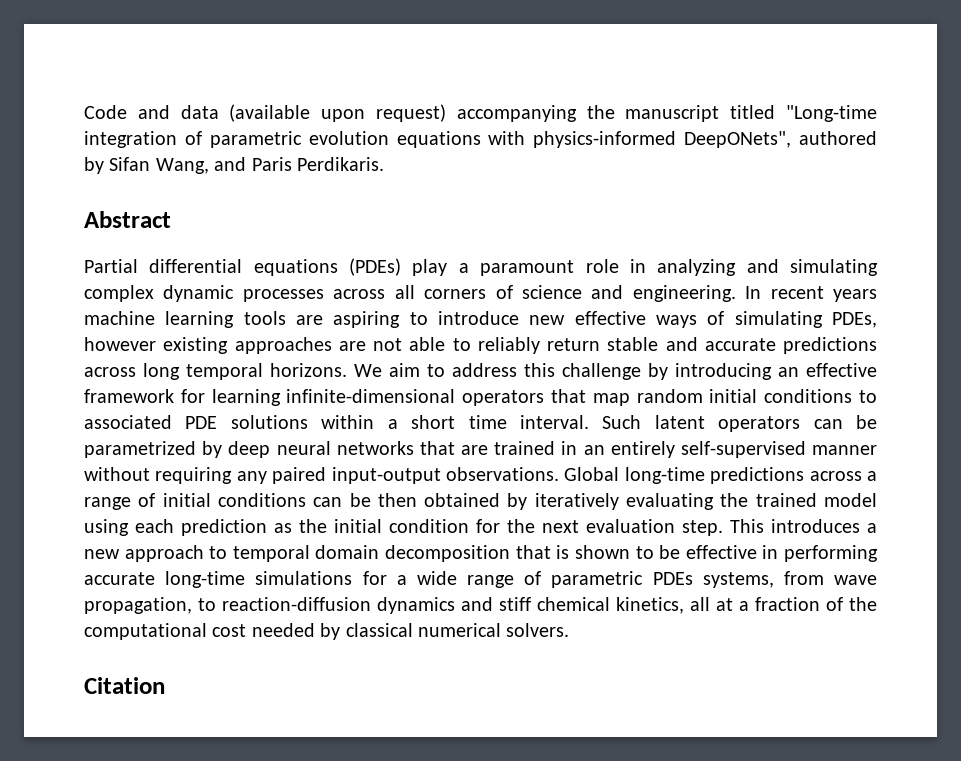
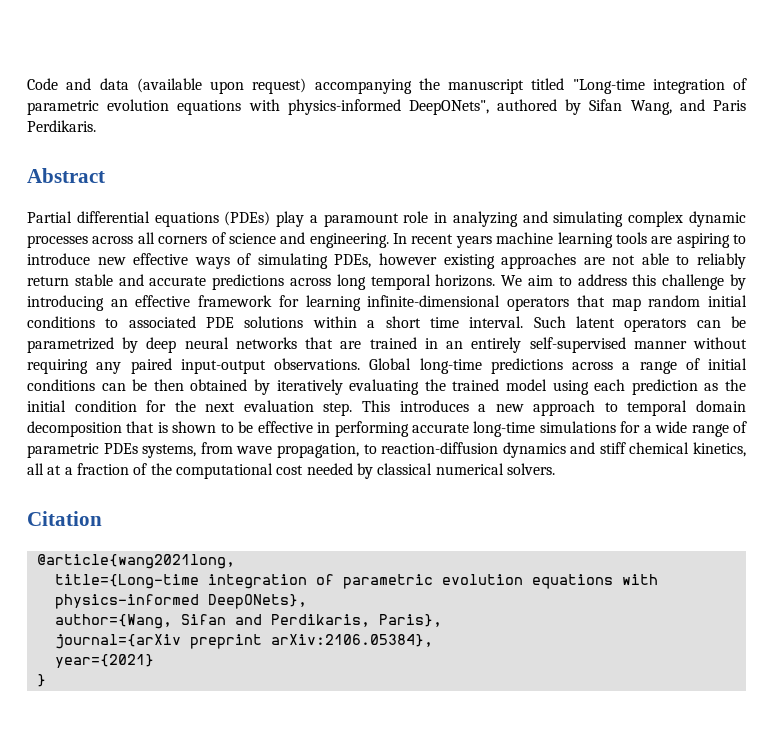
(165, 685) none -> [36,554,235,569] [54,574,658,589] [54,594,307,609] [54,614,442,629] [54,634,433,649] [54,654,154,668] [36,674,46,687] // @article{wang2021long, // title={Long-time integration of parametric evolution equations with physics-informed DeepONets}, // author={Wang, Sifan and Perdikaris, Paris}, // journal={arXiv preprint arXiv:2106.05384}, // year={2021} // }

